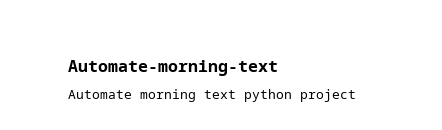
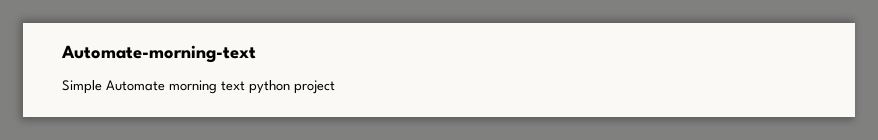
(278, 68) none -> [62,80,102,94] Simple

